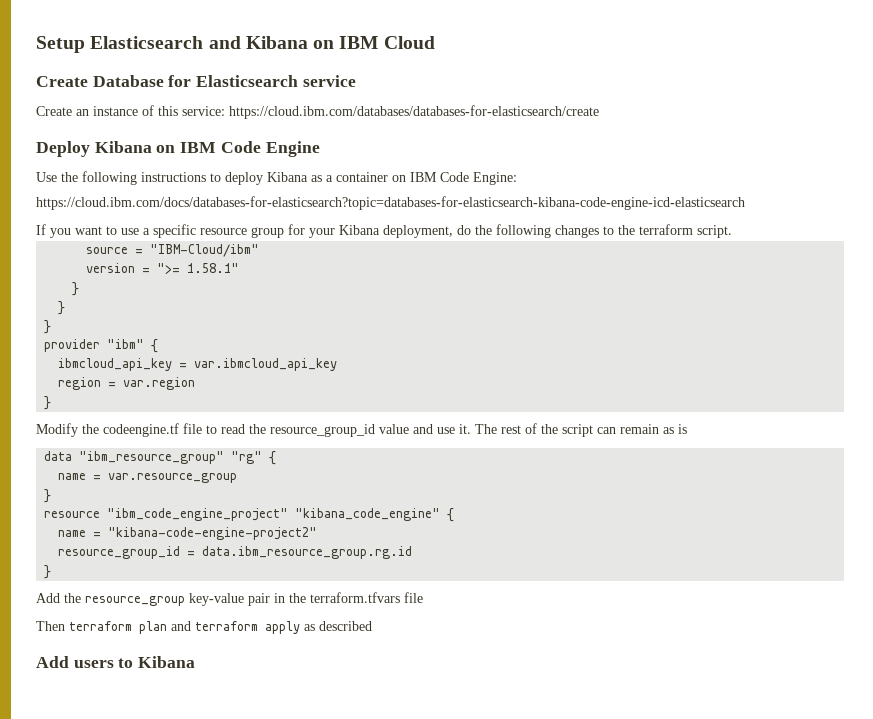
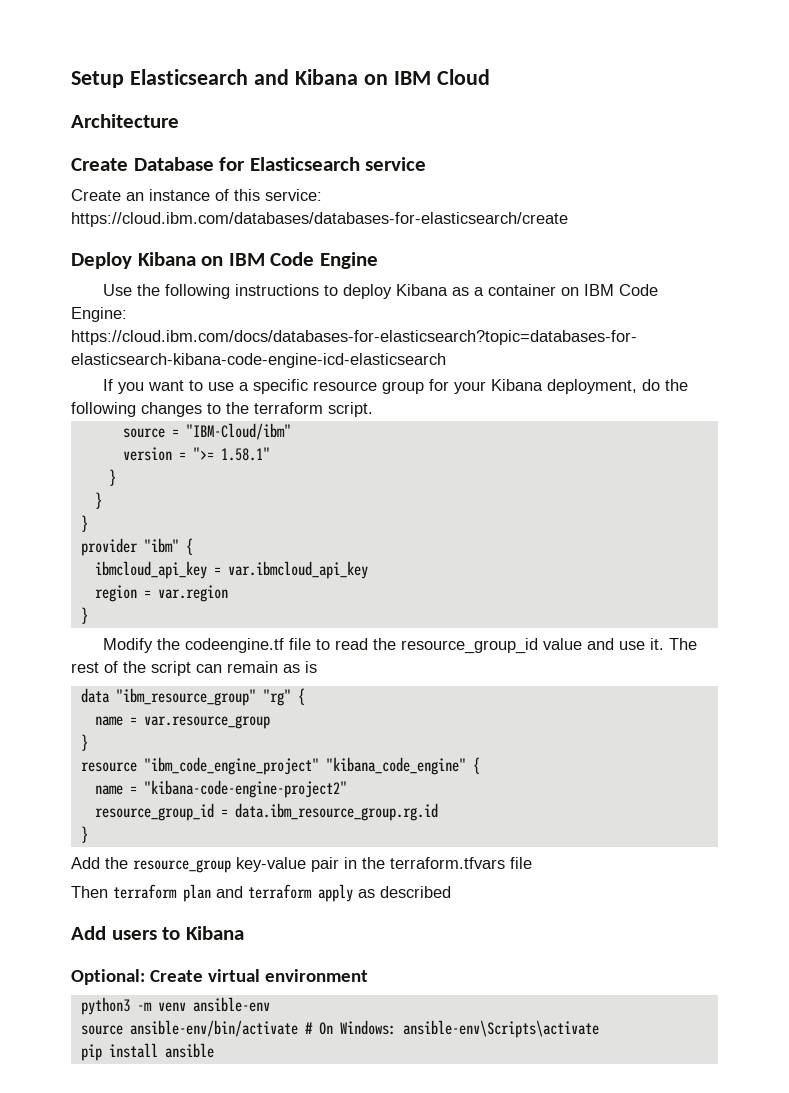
(435, 42) none -> [71,114,179,128] // Architecture
(196, 662) none -> [71,969,369,985] [80,997,270,1015] [80,1020,599,1038] [80,1043,214,1061] // Optional: Create virtual environment // python3 -m venv ansible-env // source ansible-env/bin/activate # On Windows: ansible-env\Scripts\activate // pip install ansible

